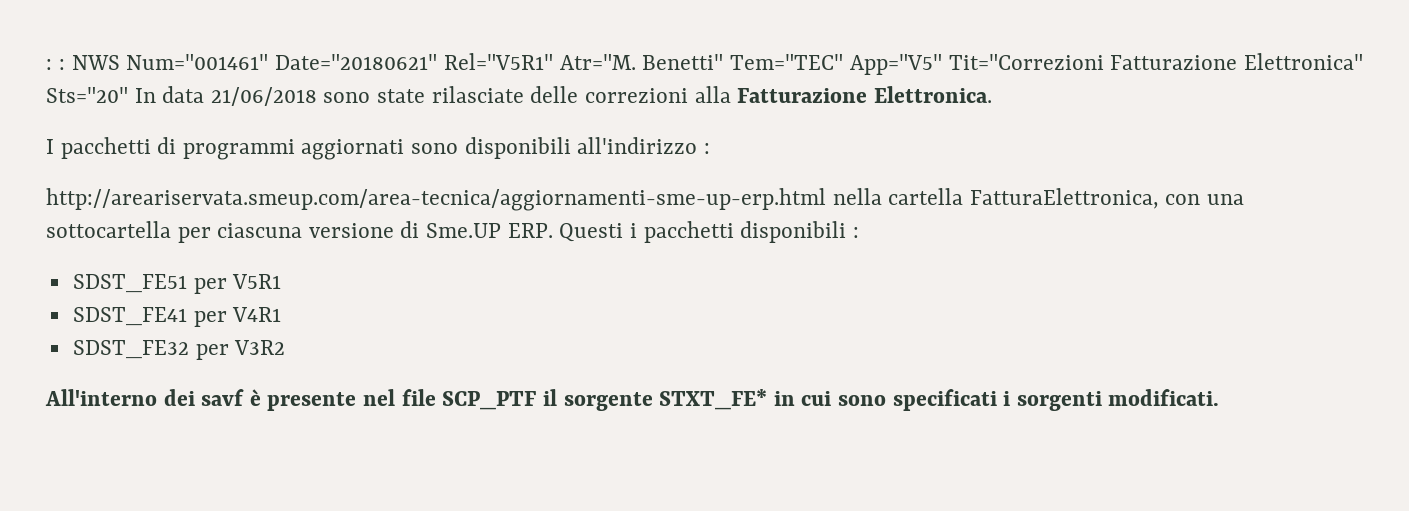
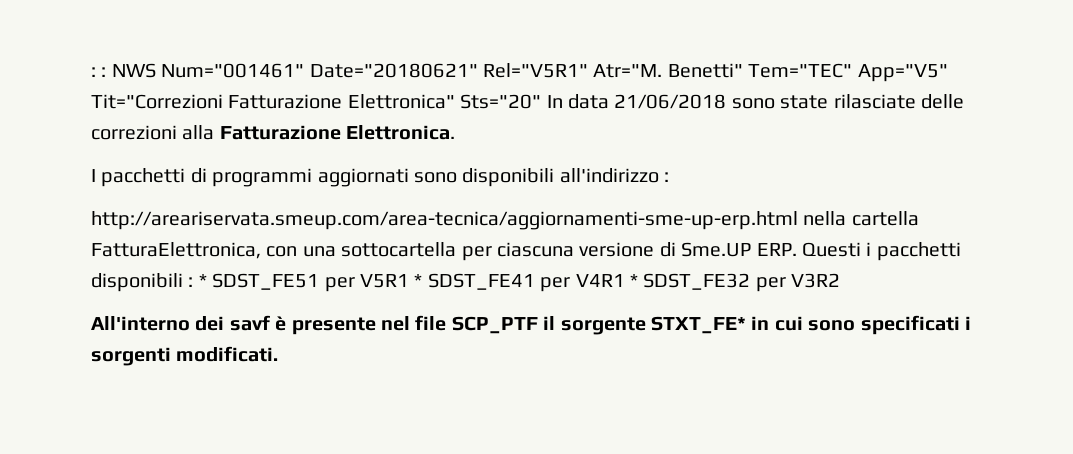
(859, 232) // -> [198,274,207,287] *
(282, 281) // -> [414,274,423,287] *
(282, 314) // -> [629,274,638,287] *

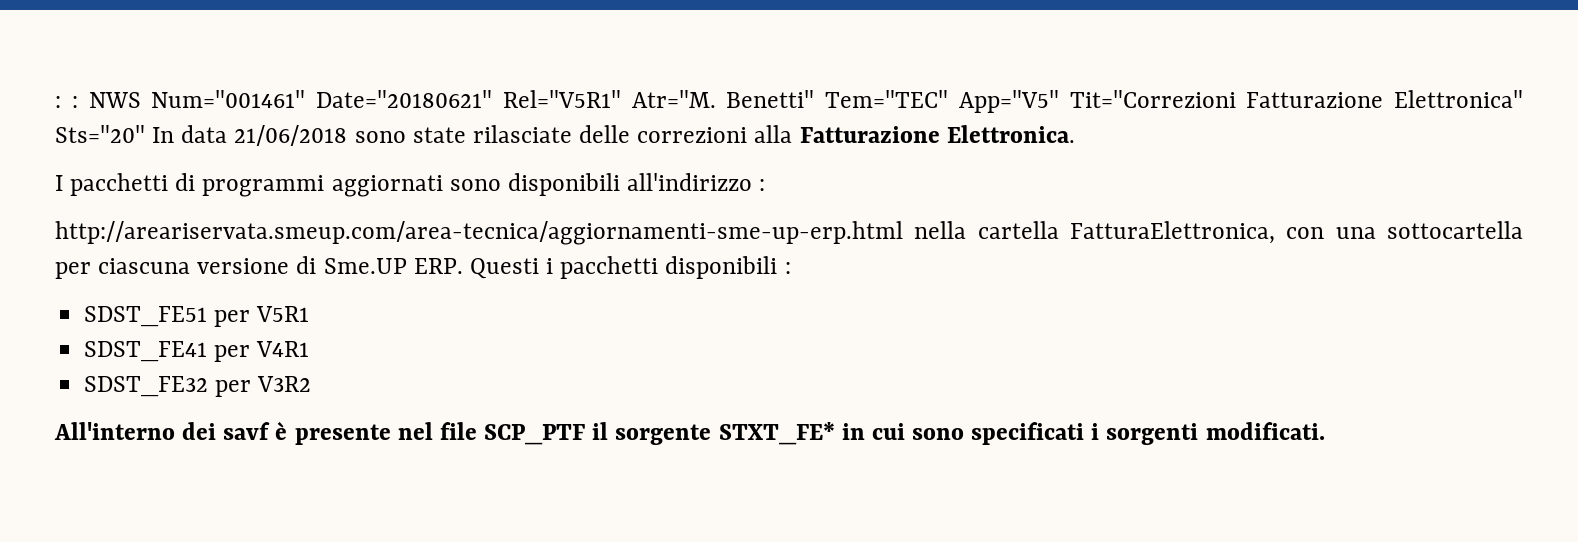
[198,274,207,287] * -> (791, 268) //
[414,274,423,287] * -> (310, 314) //
[629,274,638,287] * -> (310, 349) //

